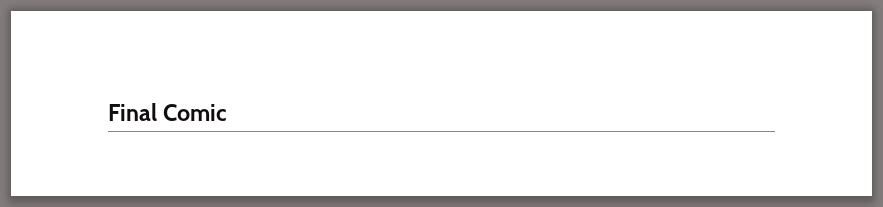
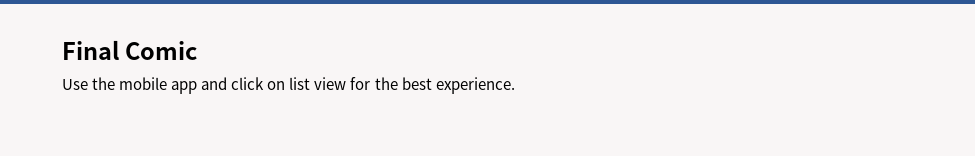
(228, 112) none -> [62,77,515,94] // Use the mobile app and click on list view for the best experience.

